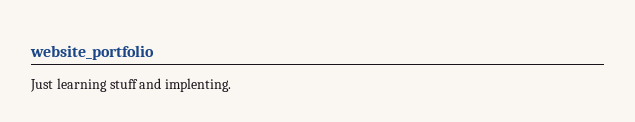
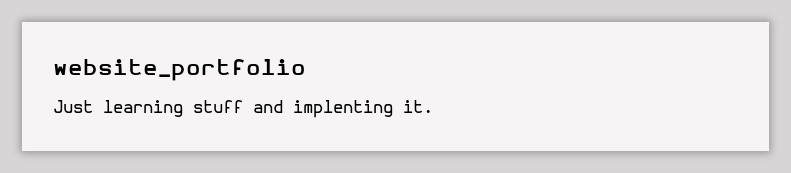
[165,78,232,92] implenting. -> [293,100,433,118] implenting it.

